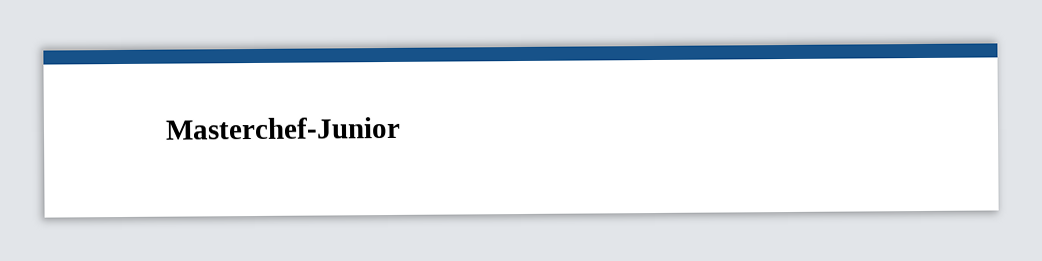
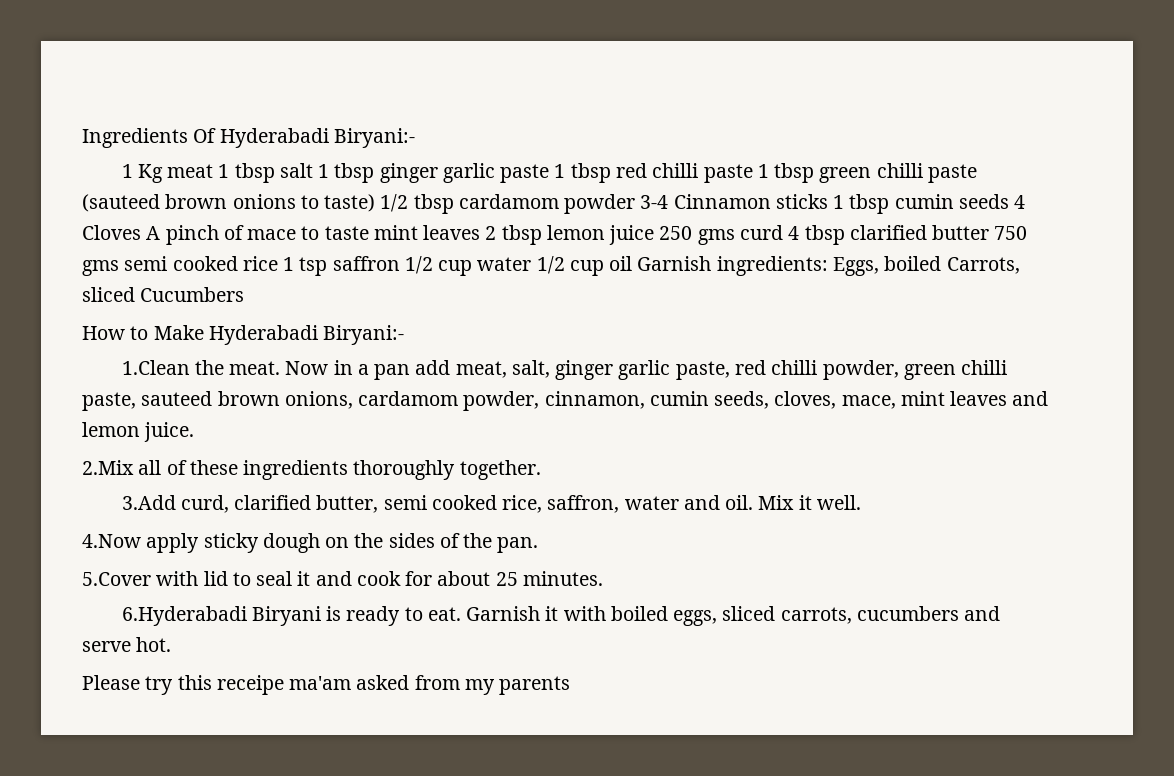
[165,116,401,140] Masterchef-Junior -> [82,128,415,148] [121,163,977,183] [82,194,1026,214] [82,225,1028,245] [82,256,1020,276] [82,287,245,302] [82,325,405,345] [121,360,1008,380] [82,391,1049,411] [82,422,195,442] [82,460,541,480] [121,495,862,513] [82,533,539,553] [82,571,603,586] [121,606,1001,626] [82,637,172,652] [82,675,571,695] Ingredients Of Hyderabadi Biryani:- // 1 Kg meat 1 tbsp salt 1 tbsp ginger garlic paste 1 tbsp red chilli paste 1 tbsp green chilli paste (sauteed brown onions to taste) 1/2 tbsp cardamom powder 3-4 Cinnamon sticks 1 tbsp cumin seeds 4 Cloves A pinch of mace to taste mint leaves 2 tbsp lemon juice 250 gms curd 4 tbsp clarified butter 750 gms semi cooked rice 1 tsp saffron 1/2 cup water 1/2 cup oil Garnish ingredients: Eggs, boiled Carrots, sliced Cucumbers // How to Make Hyderabadi Biryani:- // 1.Clean the meat. Now in a pan add meat, salt, ginger garlic paste, red chilli powder, green chilli paste, sauteed brown onions, cardamom powder, cinnamon, cumin seeds, cloves, mace, mint leaves and lemon juice. // 2.Mix all of these ingredients thoroughly together. // 3.Add curd, clarified butter, semi cooked rice, saffron, water and oil. Mix it well. // 4.Now apply sticky dough on the sides of the pan. // 5.Cover with lid to seal it and cook for about 25 minutes. // 6.Hyderabadi Biryani is ready to eat. Garnish it with boiled eggs, sliced carrots, cucumbers and serve hot. // Please try this receipe ma'am asked from my parents

